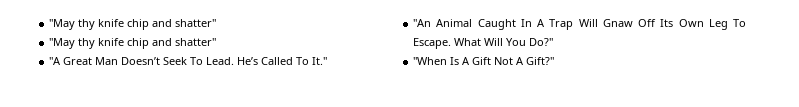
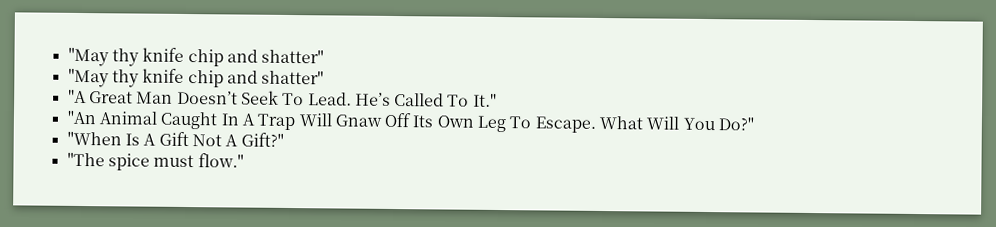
(555, 61) none -> [66,152,244,171] // "The spice must flow."

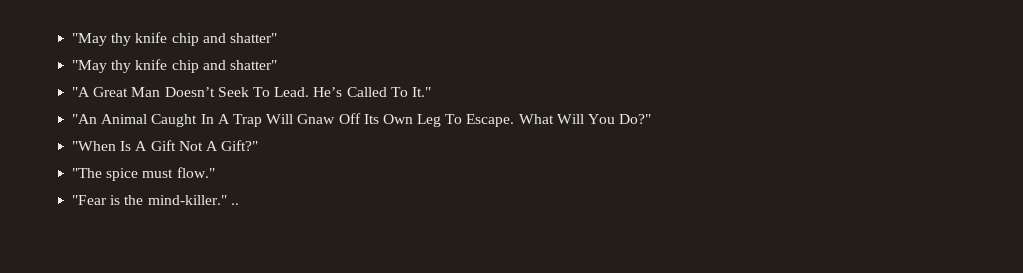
(244, 160) none -> [72,195,239,205] // "Fear is the mind-killer." ..

